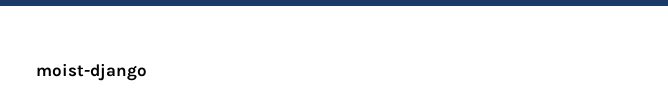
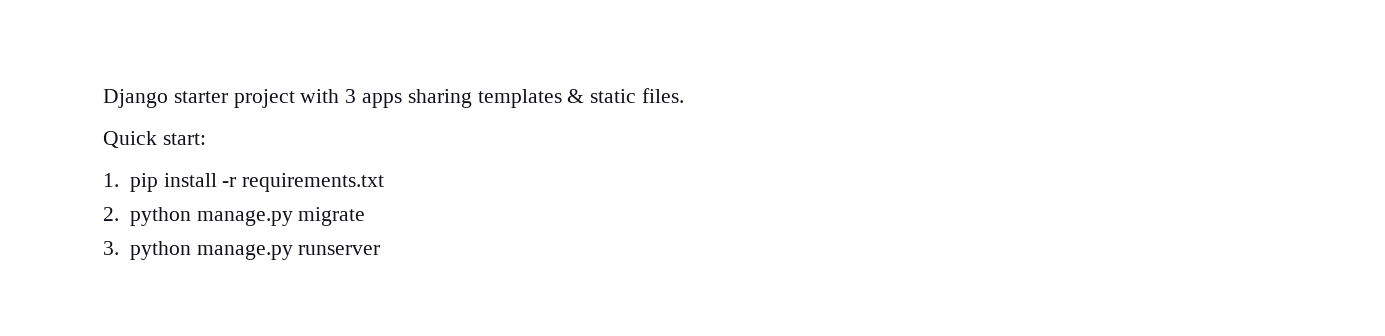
[36,63,147,81] moist-django -> [103,88,685,108] [103,131,206,148] [103,173,385,192] [103,207,366,226] [103,241,381,260] Django starter project with 3 apps sharing templates & static files. // Quick start: // 1. pip install -r requirements.txt // 2. python manage.py migrate // 3. python manage.py runserver

